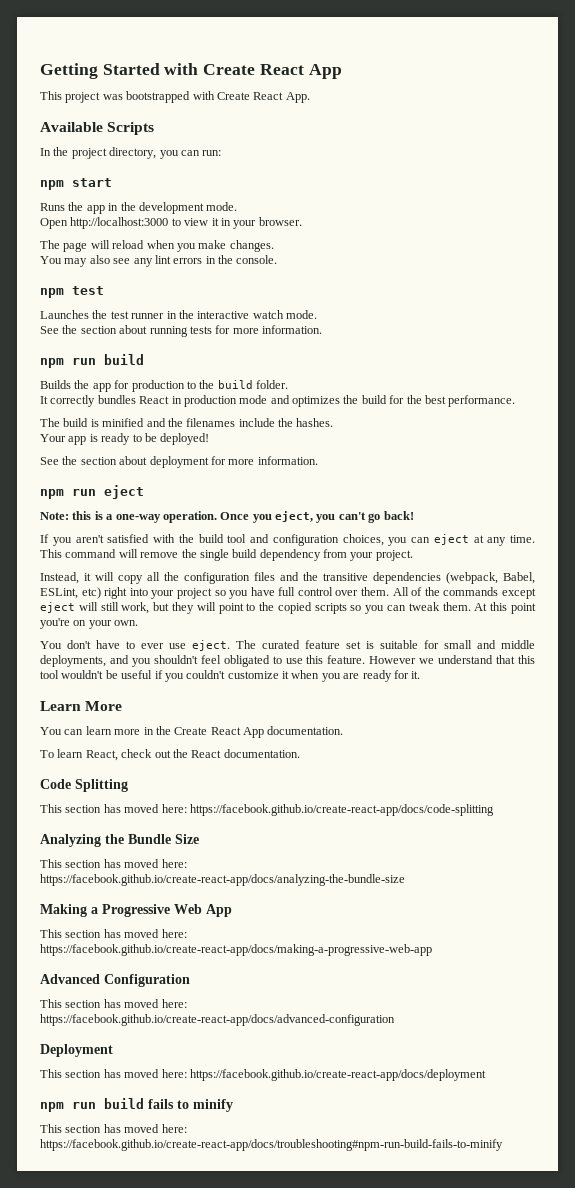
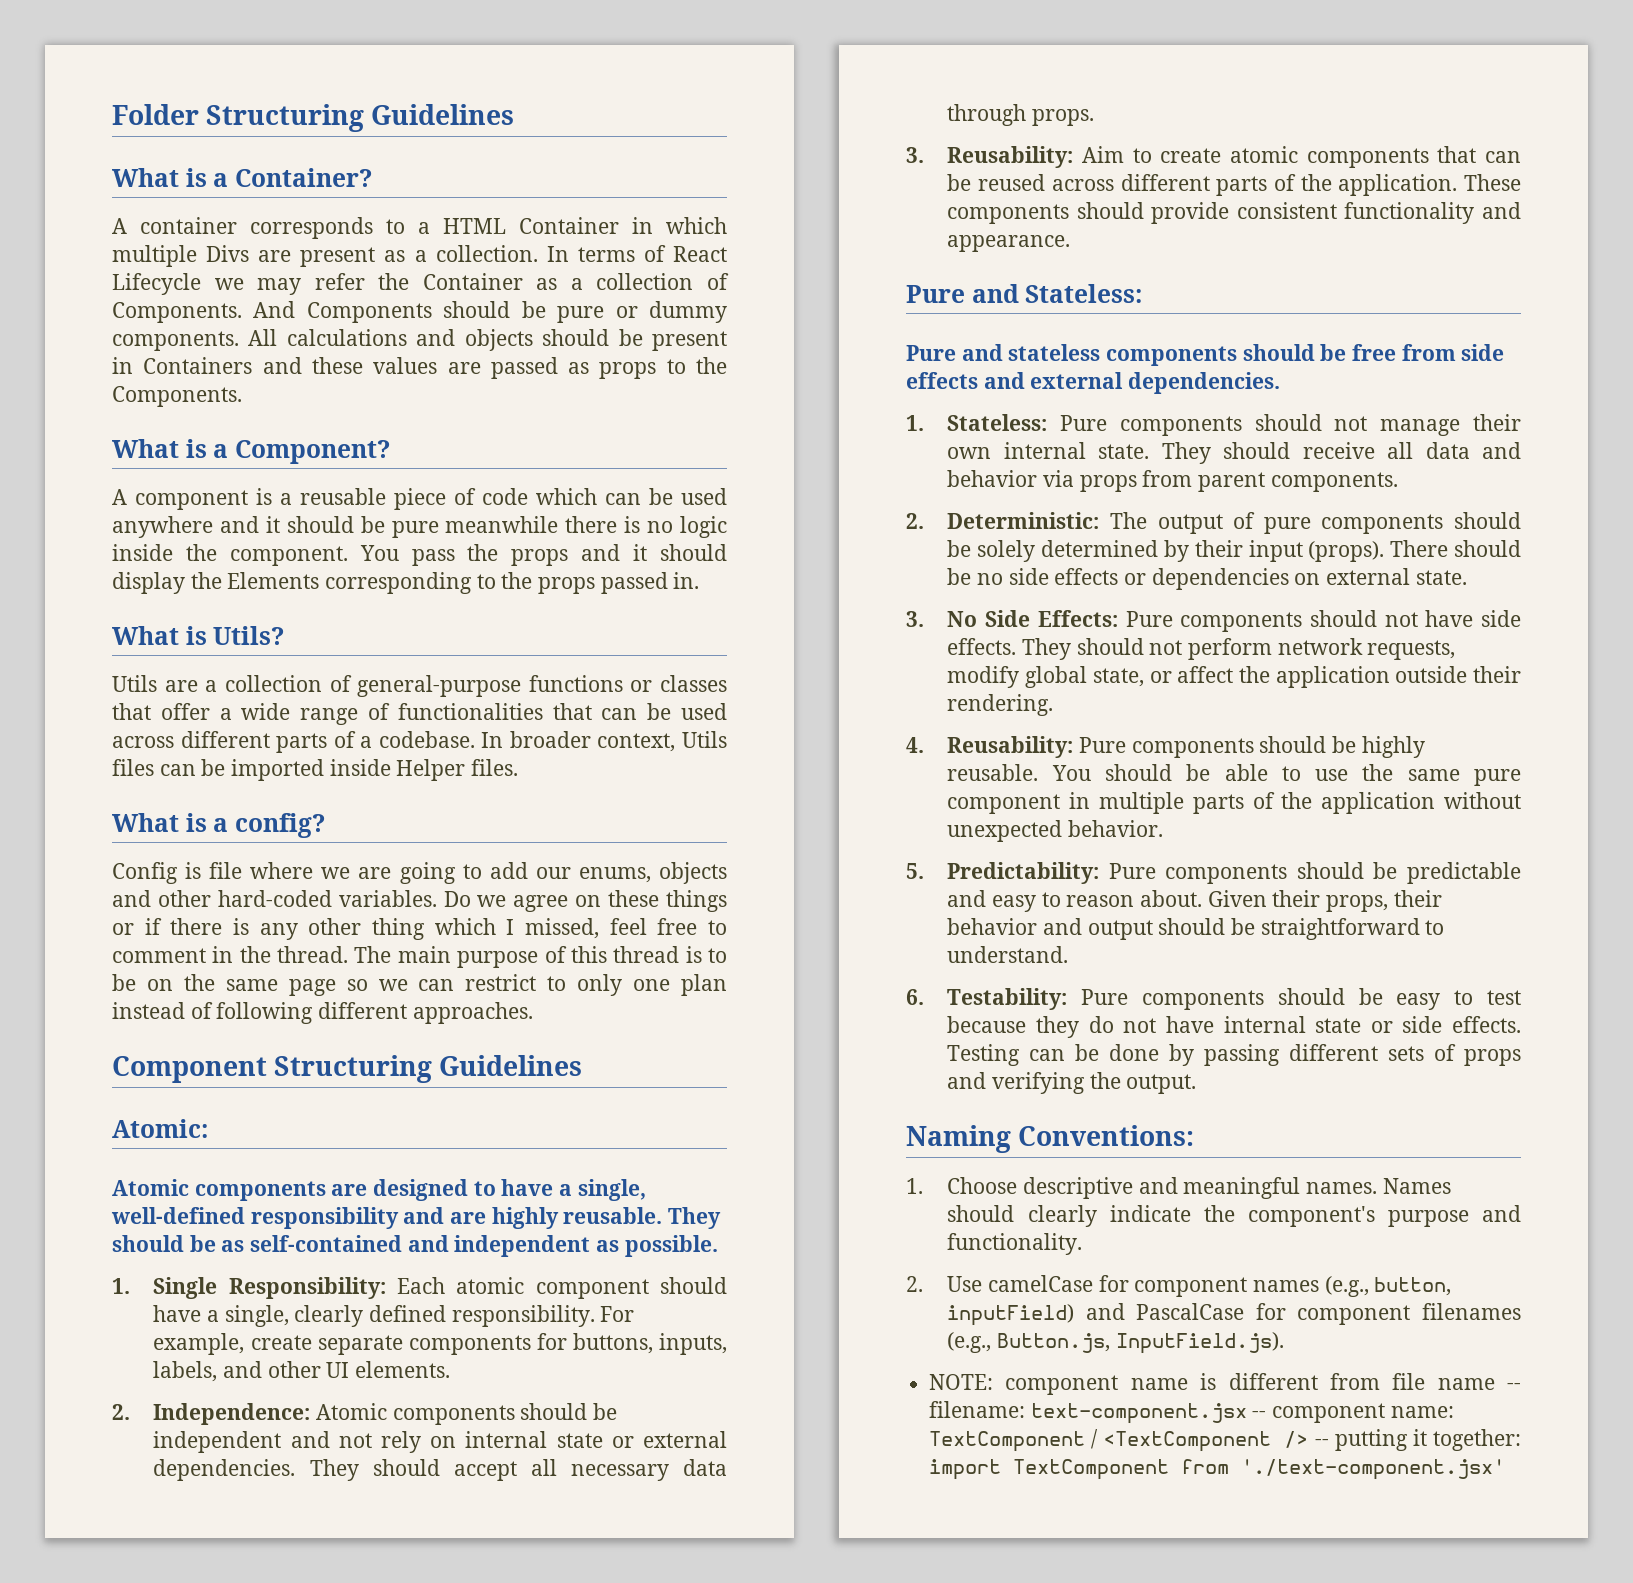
[40,63,342,79] [40,91,310,103] [40,122,155,135] [40,147,222,159] [40,178,112,190] [40,202,238,214] [40,217,302,229] [40,240,274,252] [40,255,278,267] [40,286,104,298] [40,310,317,319] [40,325,322,337] [40,354,144,368] [40,380,288,392] [40,395,516,407] [40,418,334,427] [40,433,210,445] [40,456,318,468] [40,485,144,499] [40,511,414,523] [40,534,535,546] [40,549,413,561] [40,572,535,584] [40,587,536,599] [40,602,536,614] [40,618,139,629] [40,640,535,651] [40,655,535,667] [40,670,421,682] [40,701,123,711] [40,726,344,738] [40,749,300,761] [40,779,128,792] [40,804,494,816] [40,834,199,847] [40,859,187,868] [40,874,405,886] [40,904,232,917] [40,929,187,938] [40,944,432,956] [40,974,190,987] [40,999,187,1008] [40,1014,395,1026] [40,1044,113,1057] [40,1069,486,1081] [40,1098,233,1112] [40,1124,187,1133] [40,1139,503,1151] Getting Started with Create React App // This project was bootstrapped with Create React App. // Available Scripts // In the project directory, you can run: // npm start // Runs the app in the development mode. // Open http://localhost:3000 to view it in your browser. // The page will reload when you make changes. // You may also see any lint errors in the console. // npm test // Launches the test runner in the interactive watch mode. // See the section about running tests for more information. // npm run build // Builds the app for production to the build folder. // It correctly bundles React in production mode and optimizes the build for the best performance. // The build is minified and the filenames include the hashes. // Your app is ready to be deployed! // See the section about deployment for more information. // npm run eject // Note: this is a one-way operation. Once you eject, you can't go back! // If you aren't satisfied with the build tool and configuration choices, you can eject at any time. This command will remove the single build dependency from your project. // Instead, it will copy all the configuration files and the transitive dependencies (webpack, Babel, ESLint, etc) right into your project so you have full control over them. All of the commands except eject will still work, but they will point to the copied scripts so you can tweak them. At this point you're on your own. // You don't have to ever use eject. The curated feature set is suitable for small and middle deployments, and you shouldn't feel obligated to use this feature. However we understand that this tool wouldn't be useful if you couldn't customize it when you are ready for it. // Learn More // You can learn more in the Create React App documentation. // To learn React, check out the React documentation. // Code Splitting // This section has moved here: https://facebook.github.io/create-react-app/docs/code-splitting // Analyzing the Bundle Size // This section has moved here: https://facebook.github.io/create-react-app/docs/analyzing-the-bundle-size // Making a Progressive Web App // This section has moved here: https://facebook.github.io/create-react-app/docs/making-a-progressive-web-app // Advanced Configuration // This section has moved here: https://facebook.github.io/create-react-app/docs/advanced-configuration // Deployment // This section has moved here: https://facebook.github.io/create-react-app/docs/deployment // npm run build fails to minify // This section has moved here: https://facebook.github.io/create-react-app/docs/troubleshooting#npm-run-build-fails-to-minify -> [112,104,515,132] [112,168,372,187] [112,217,727,239] [112,245,728,267] [112,273,729,295] [112,301,728,323] [112,329,728,351] [112,357,727,379] [112,386,242,407] [112,439,390,464] [112,488,727,510] [112,516,727,538] [112,544,728,566] [112,572,700,594] [112,626,285,645] [112,675,727,697] [112,703,727,725] [112,731,727,753] [112,759,519,781] [112,813,325,838] [112,862,727,884] [112,890,728,912] [112,918,727,940] [112,946,728,968] [112,974,727,996] [112,1002,533,1024] [112,1055,583,1083] [112,1119,208,1138] [112,1179,646,1201] [111,1207,722,1229] [112,1235,718,1257] [112,1277,727,1299] [153,1305,635,1327] [153,1333,727,1355] [153,1361,451,1382] [112,1403,618,1425] [153,1431,727,1453] [153,1459,727,1481] [947,104,1095,126] [906,146,1521,168] [947,174,1521,196] [947,202,1521,224] [947,235,1071,252] [906,284,1143,303] [906,344,1505,366] [906,372,1281,394] [906,414,1521,436] [947,442,1521,464] [947,470,1398,492] [906,512,1521,534] [947,540,1521,562] [947,568,1467,590] [906,610,1521,632] [947,638,1456,660] [947,666,1521,688] [947,694,1054,716] [906,736,1425,758] [947,764,1521,786] [947,792,1521,814] [947,820,1164,842] [906,862,1521,884] [947,890,1442,912] [947,918,1445,940] [947,946,1069,963] [906,988,1521,1010] [947,1016,1521,1038] [947,1044,1521,1066] [947,1072,1197,1094] [906,1125,1195,1153] [906,1177,1451,1199] [947,1205,1521,1227] [947,1233,1083,1255] [906,1275,1452,1297] [947,1303,1521,1326] [947,1332,1284,1354] [929,1373,1521,1395] [929,1401,1454,1424] [929,1429,1521,1452] [929,1459,1506,1480] Folder Structuring Guidelines // What is a Container? // A container corresponds to a HTML Container in which multiple Divs are present as a collection. In terms of React Lifecycle we may refer the Container as a collection of Components. And Components should be pure or dummy components. All calculations and objects should be present in Containers and these values are passed as props to the Components. // What is a Component? // A component is a reusable piece of code which can be used anywhere and it should be pure meanwhile there is no logic inside the component. You pass the props and it should display the Elements corresponding to the props passed in. // What is Utils? // Utils are a collection of general-purpose functions or classes that offer a wide range of functionalities that can be used across different parts of a codebase. In broader context, Utils files can be imported inside Helper files. // What is a config? // Config is file where we are going to add our enums, objects and other hard-coded variables. Do we agree on these things or if there is any other thing which I missed, feel free to comment in the thread. The main purpose of this thread is to be on the same page so we can restrict to only one plan instead of following different approaches. // Component Structuring Guidelines // Atomic: // Atomic components are designed to have a single, well-defined responsibility and are highly reusable. They should be as self-contained and independent as possible. // 1. Single Responsibility: Each atomic component should have a single, clearly defined responsibility. For example, create separate components for buttons, inputs, labels, and other UI elements. // 2. Independence: Atomic components should be independent and not rely on internal state or external dependencies. They should accept all necessary data through props. // 3. Reusability: Aim to create atomic components that can be reused across different parts of the application. These components should provide consistent functionality and appearance. // Pure and Stateless: // Pure and stateless components should be free from side effects and external dependencies. // 1. Stateless: Pure components should not manage their own internal state. They should receive all data and behavior via props from parent components. // 2. Deterministic: The output of pure components should be solely determined by their input (props). There should be no side effects or dependencies on external state. // 3. No Side Effects: Pure components should not have side effects. They should not perform network requests, modify global state, or affect the application outside their rendering. // 4. Reusability: Pure components should be highly reusable. You should be able to use the same pure component in multiple parts of the application without unexpected behavior. // 5. Predictability: Pure components should be predictable and easy to reason about. Given their props, their behavior and output should be straightforward to understand. // 6. Testability: Pure components should be easy to test because they do not have internal state or side effects. Testing can be done by passing different sets of props and verifying the output. // Naming Conventions: // 1. Choose descriptive and meaningful names. Names should clearly indicate the component's purpose and functionality. // 2. Use camelCase for component names (e.g., button, inputField) and PascalCase for component filenames (e.g., Button.js, InputField.js). // NOTE: component name is different from file name -- filename: text-component.jsx -- component name: TextComponent / <TextComponent /> -- putting it together: import TextComponent from './text-component.jsx'

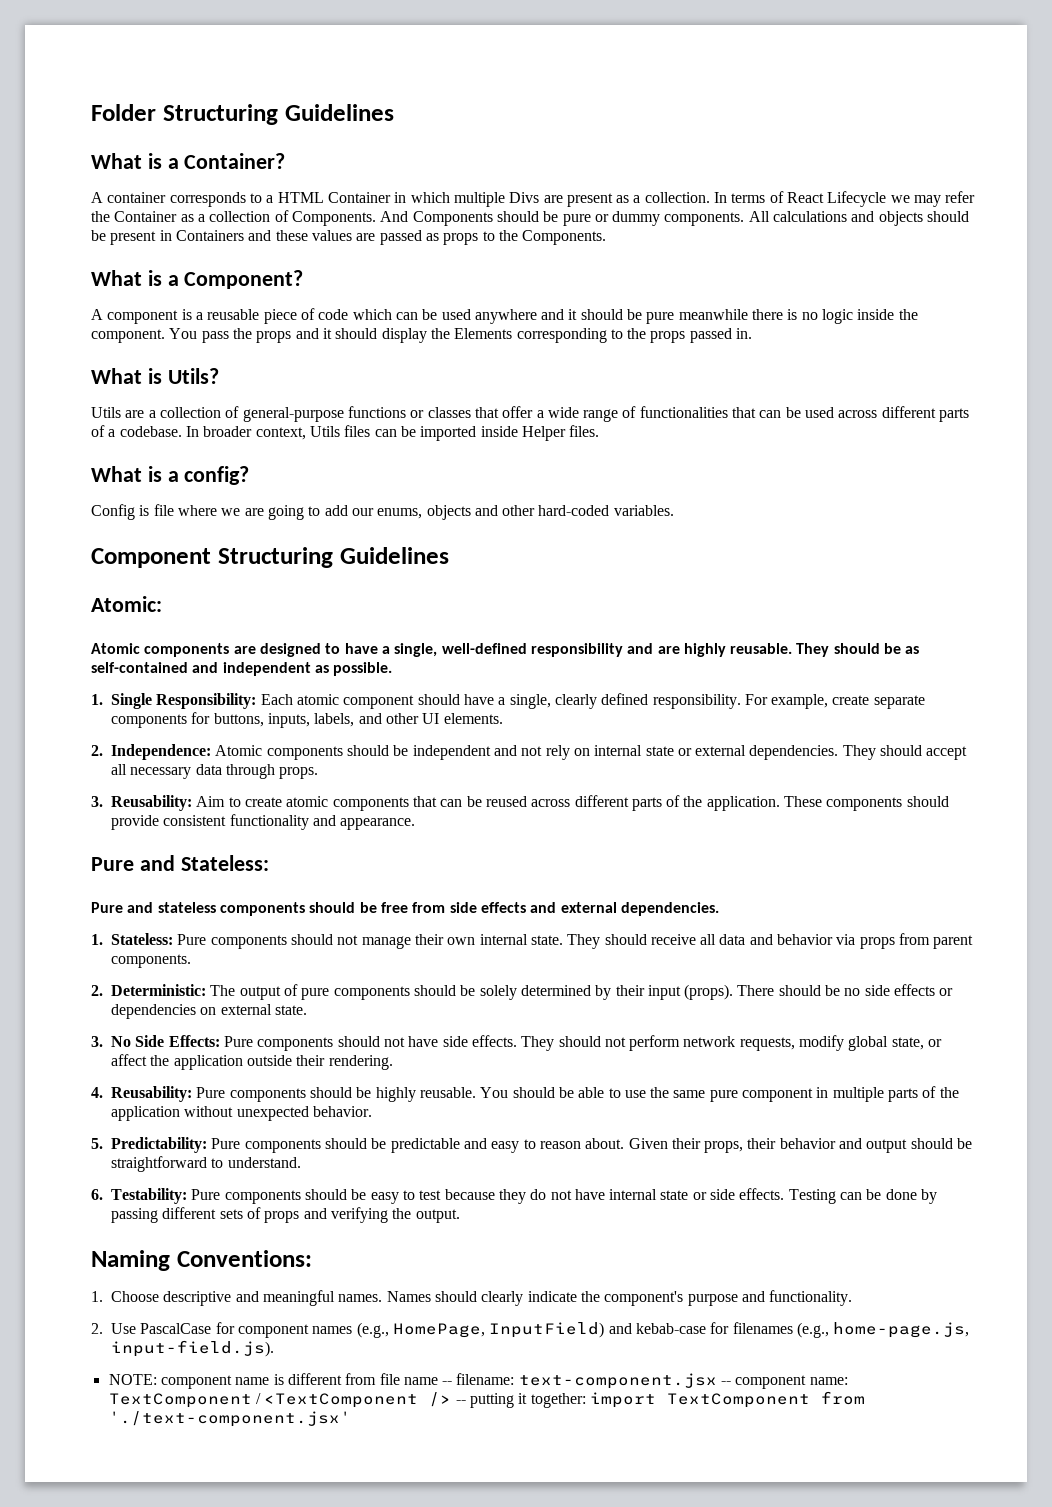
[443,890,728,912] [112,918,727,940] [112,946,728,968] [112,974,727,996] [112,1002,533,1024] Do we agree on these things or if there is any other thing which I missed, feel free to comment in the thread. The main purpose of this thread is to be on the same page so we can restrict to only one plan instead of following different approaches. -> (674, 510) none
[988,1275,1094,1292] camelCase -> [140,1323,212,1334] PascalCase
[1374,1277,1452,1296] [947,1303,1521,1326] [947,1332,1284,1354] button, inputField) and PascalCase for component filenames (e.g., Button.js, InputField.js). -> [392,1322,970,1338] [111,1340,274,1357] HomePage, InputField) and kebab-case for filenames (e.g., home-page.js, input-field.js).

